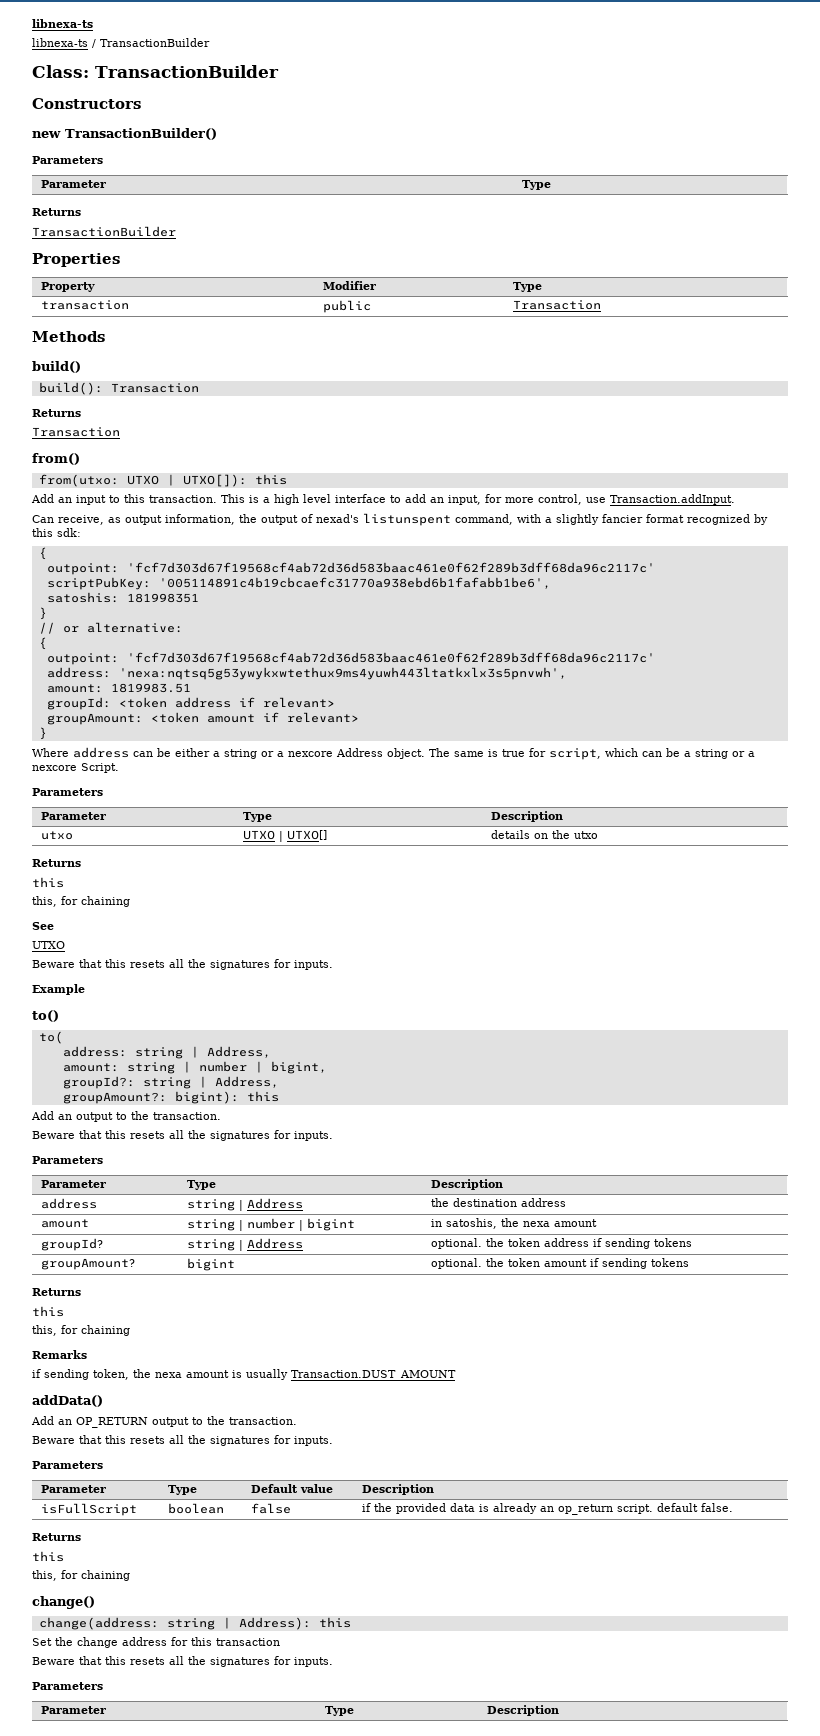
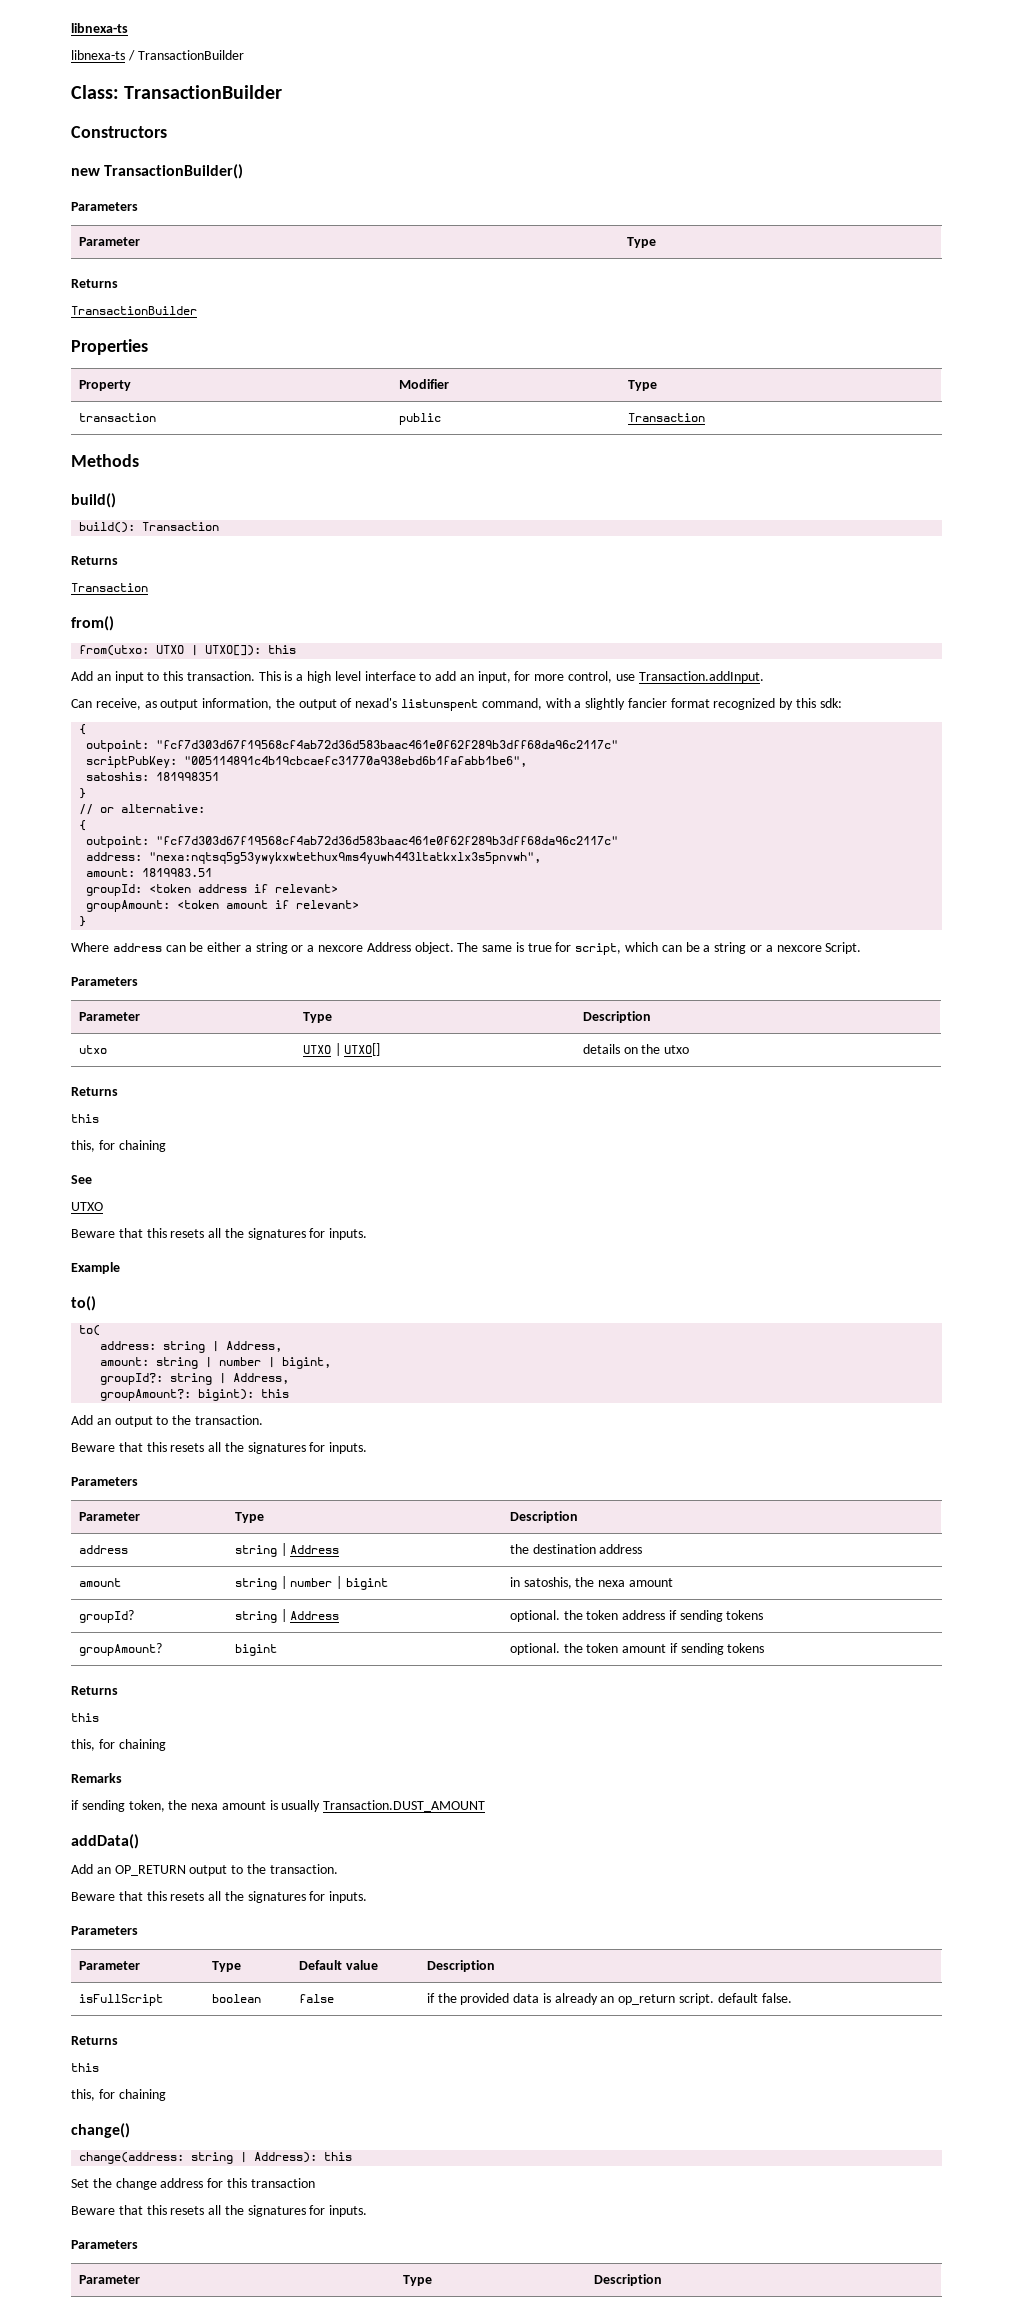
[126,562,655,573] 'fcf7d303d67f19568cf4ab72d36d583baac461e0f62f289b3dff68da96c2117c' -> [156,740,619,749] "fcf7d303d67f19568cf4ab72d36d583baac461e0f62f289b3dff68da96c2117c"
[158,577,551,589] '005114891c4b19cbcaefc31770a938ebd6b1fafabb1be6', -> [184,756,528,767] "005114891c4b19cbcaefc31770a938ebd6b1fafabb1be6",
[126,652,655,663] [46,667,567,680] 'fcf7d303d67f19568cf4ab72d36d583baac461e0f62f289b3dff68da96c2117c' // address: 'nexa:nqtsq5g53ywykxwtethux9ms4yuwh443ltatkxlx3s5pnvwh', -> [156,836,619,845] [86,852,542,864] "fcf7d303d67f19568cf4ab72d36d583baac461e0f62f289b3dff68da96c2117c" // address: "nexa:nqtsq5g53ywykxwtethux9ms4yuwh443ltatkxlx3s5pnvwh",

